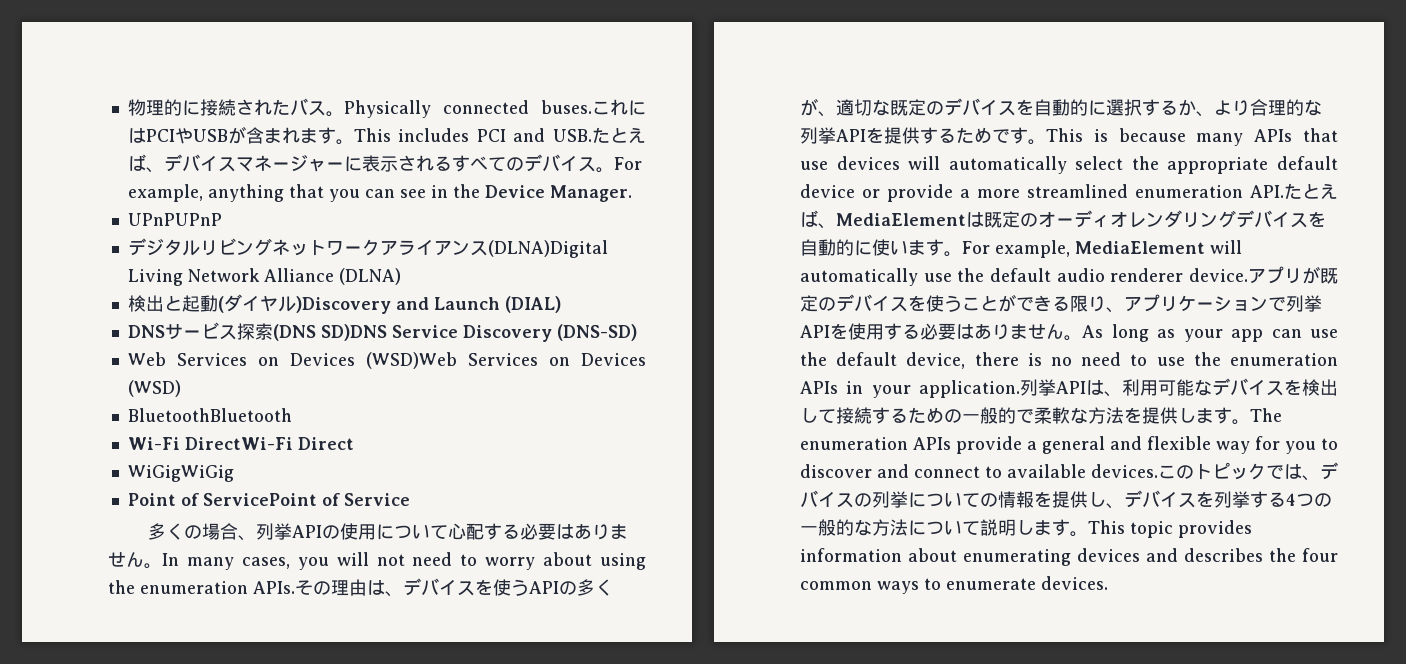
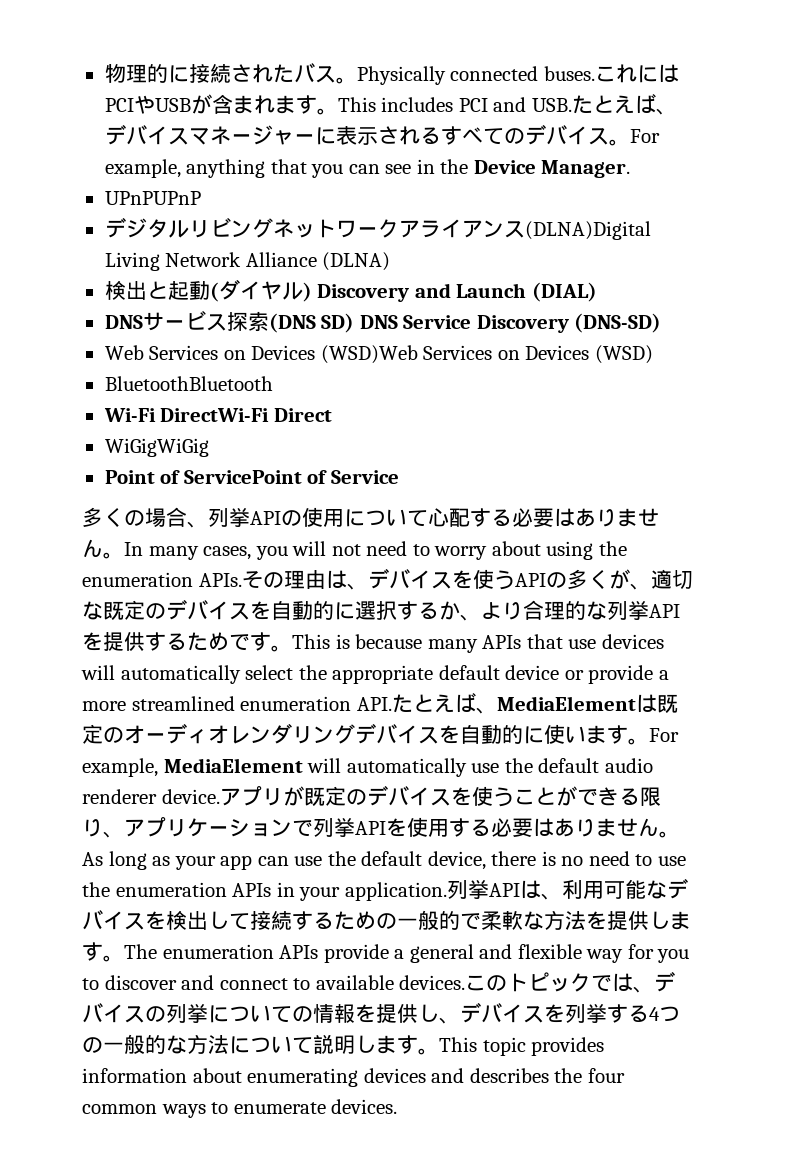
[295,296,391,314] )Discovery -> [302,282,410,302] ) Discovery
[320,324,387,341] SD)DNS -> [321,313,398,333] SD) DNS

